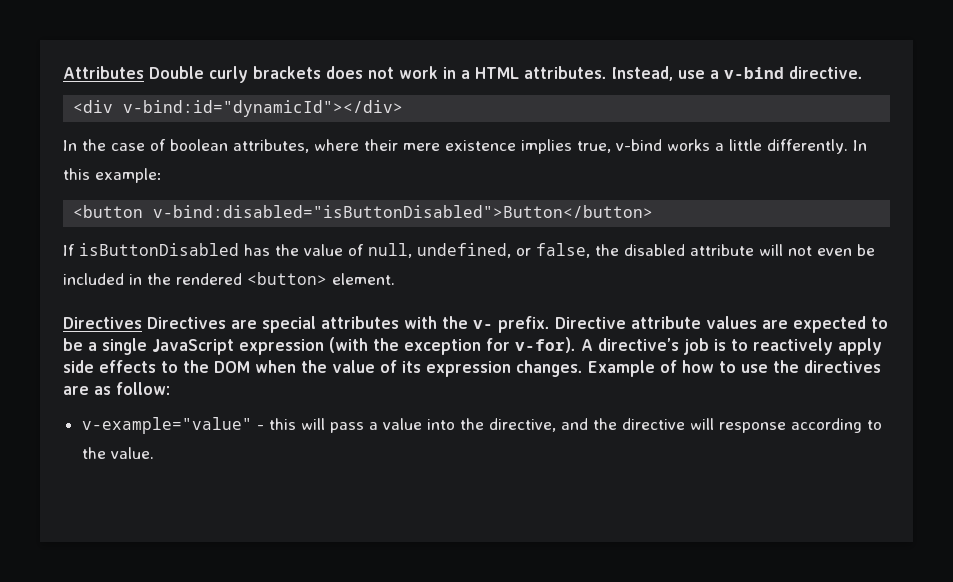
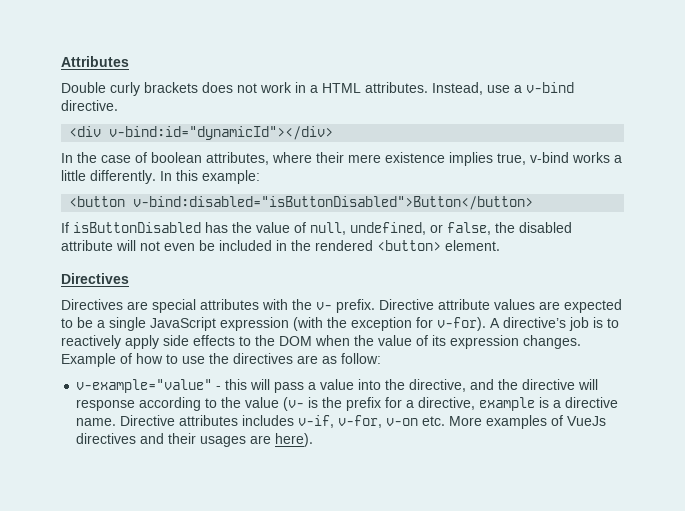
(144, 72) none -> (129, 61) //
(142, 323) none -> (129, 278) //
[110,447,154,459] value. -> [245,397,619,411] [76,415,607,429] [76,433,314,447] value (v- is the prefix for a directive, example is a directive name. Directive attributes includes v-if, v-for, v-on etc. More examples of VueJs directives and their usages are here).

